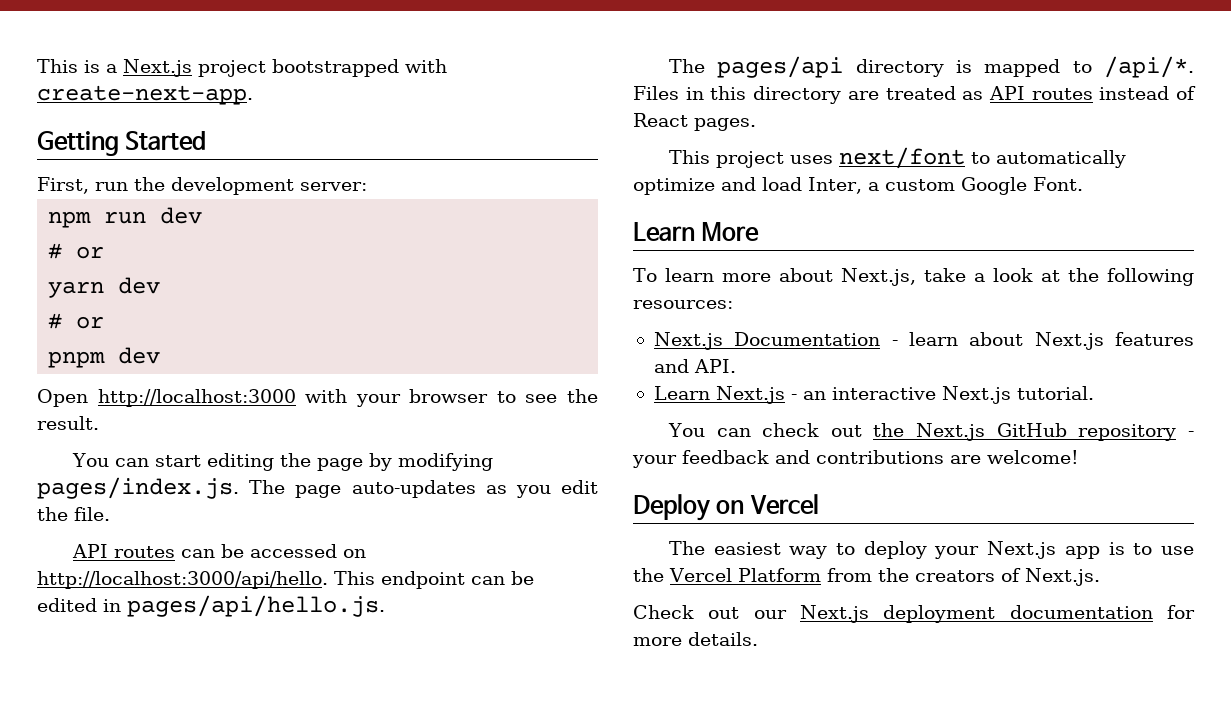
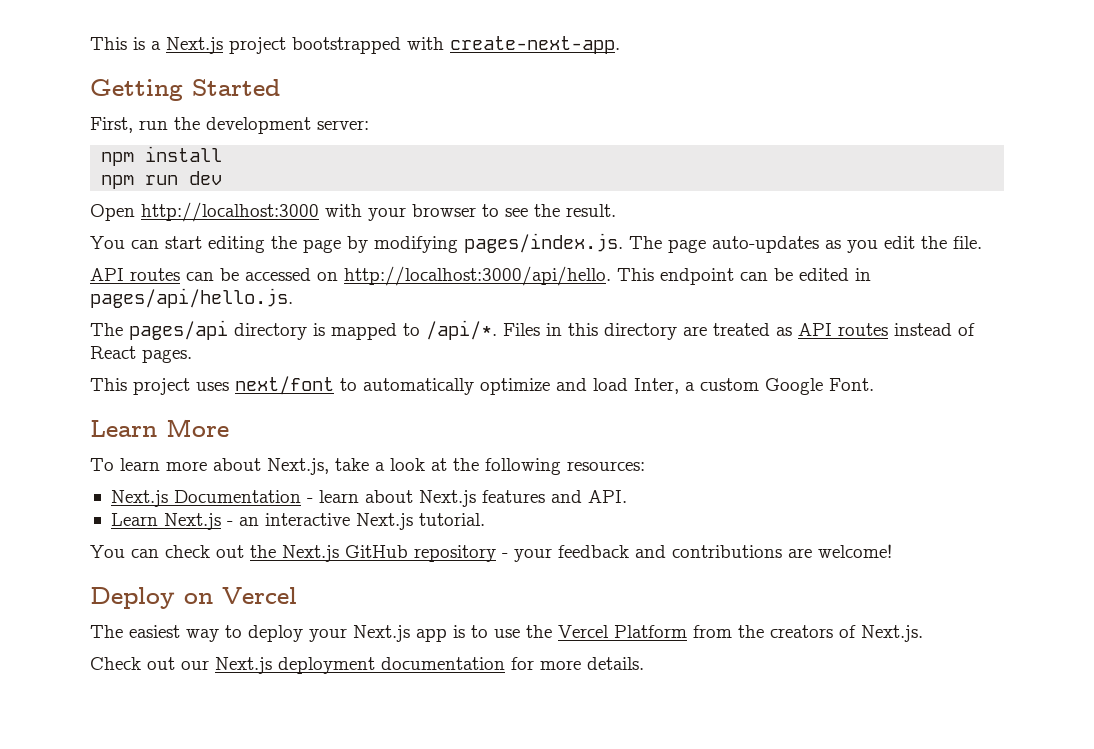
(367, 186) none -> [101,146,223,166] // npm install
[48,243,105,259] [48,277,161,298] [48,313,105,329] [48,347,161,368] // # or // yarn dev // # or // pnpm dev -> (223, 178) none

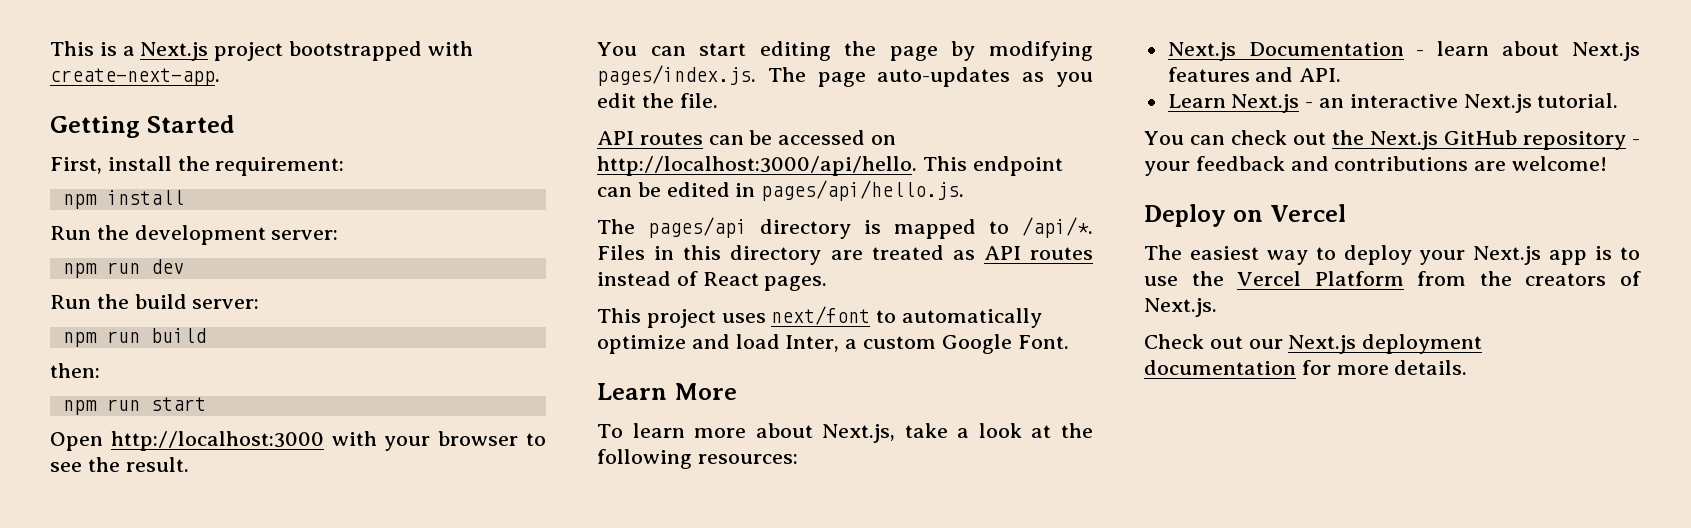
[139,117,369,134] [101,146,223,166] [101,171,223,189] run the development server: // npm install // npm run dev -> [107,156,345,176] [62,190,184,209] [50,225,339,245] [62,259,184,278] [50,294,260,309] [62,328,206,347] [50,363,100,378] [62,397,206,415] install the requirement: // npm install // Run the development server: // npm run dev // Run the build server: // npm run build // then: // npm run start

